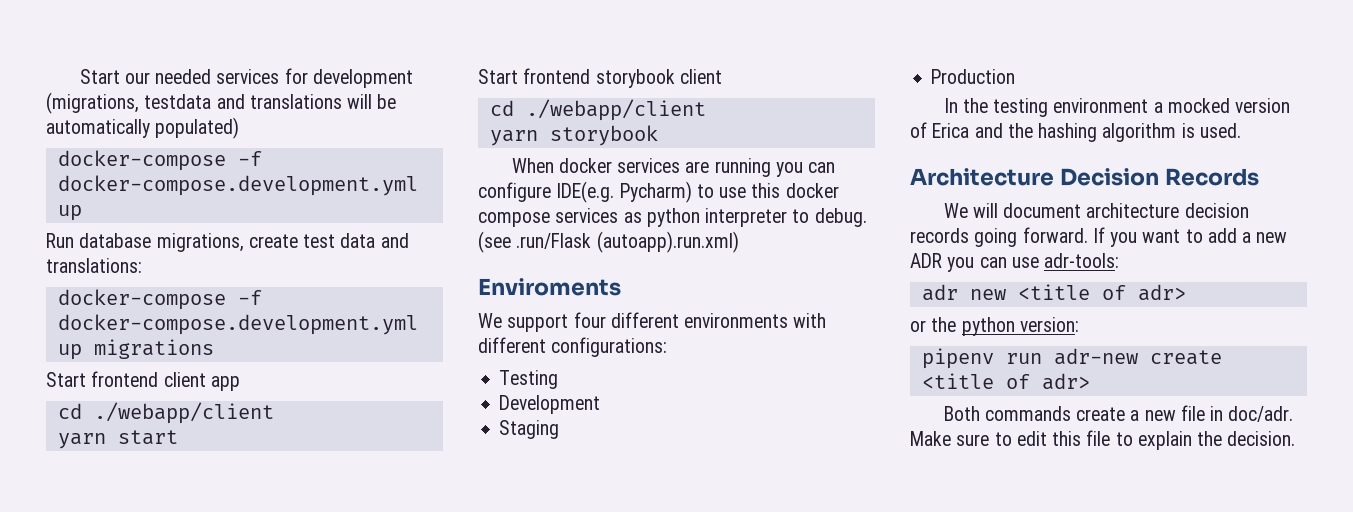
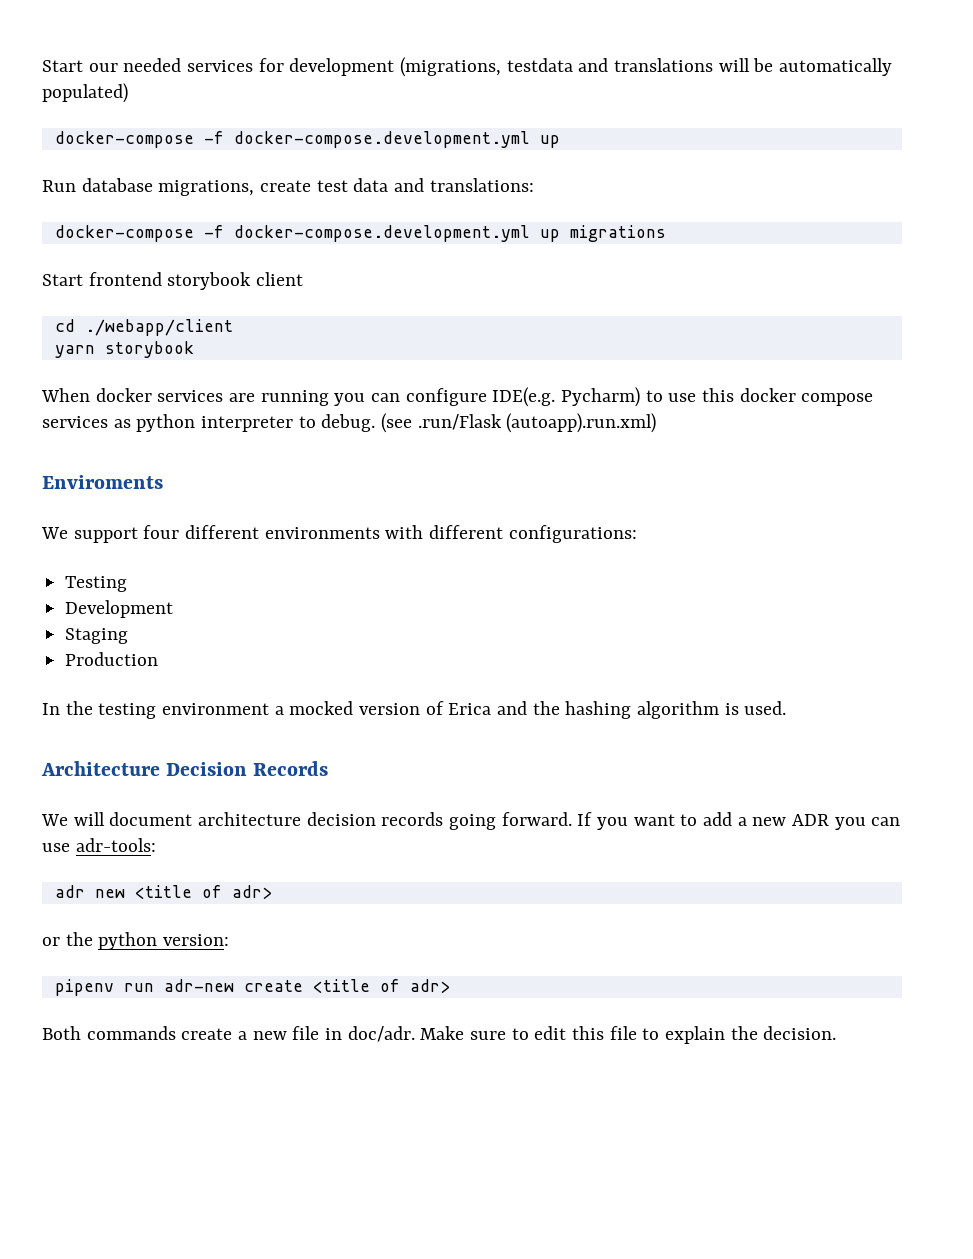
[46,371,240,391] [57,402,274,424] [57,430,178,449] // Start frontend client app // cd ./webapp/client // yarn start -> (666, 233) none

